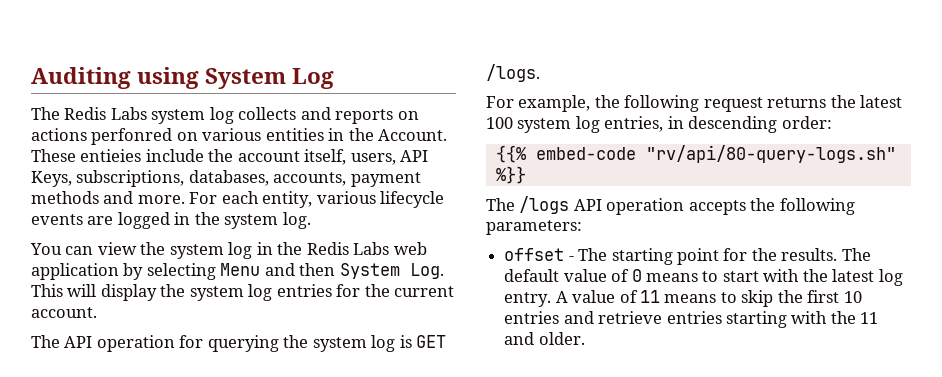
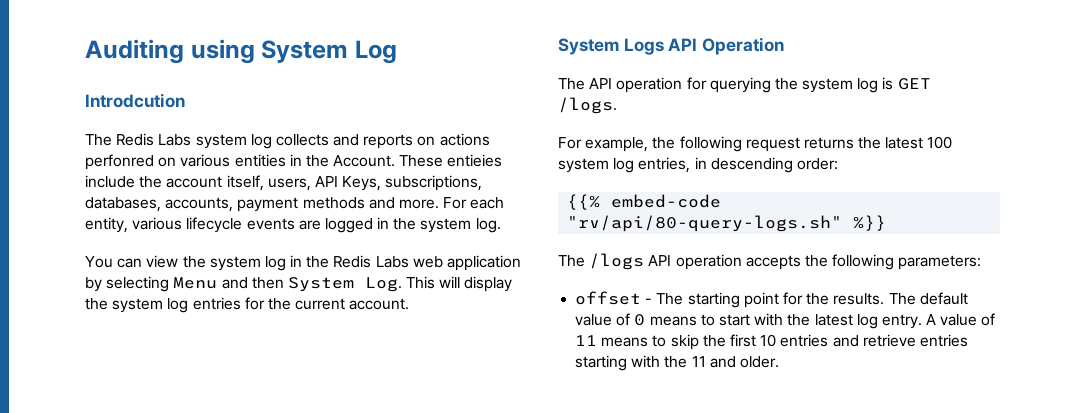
(335, 78) none -> [85,93,185,108] // Introdcution
(97, 312) none -> [558,37,785,55] // System Logs API Operation

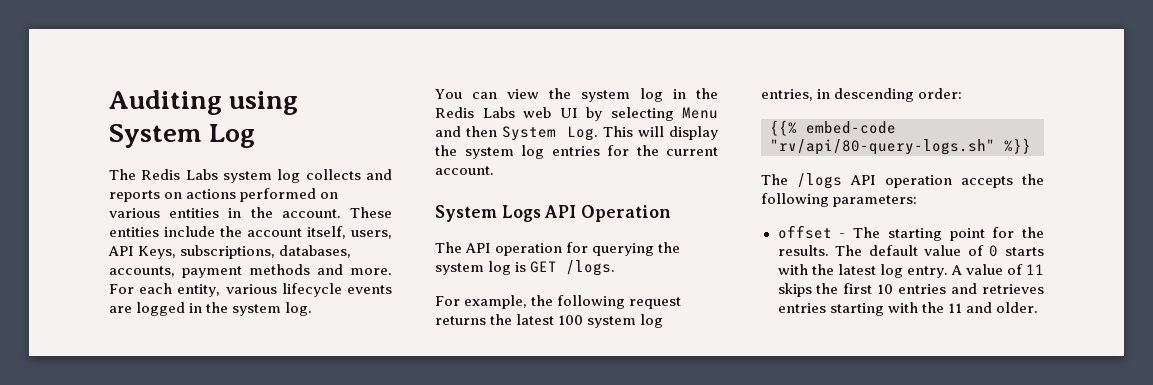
[85,93,185,108] // Introdcution -> (256, 136) none
[85,154,154,170] perfonred -> [240,188,317,202] performed
[333,154,503,167] Account. These entieies -> [281,207,392,218] [109,227,159,237] account. These entities
[447,255,522,271] application -> [559,108,578,118] UI
[649,314,750,326] means to start -> [1005,247,1044,256] starts
[601,334,699,350] means to skip -> [777,283,812,297] skips
[862,334,916,347] retrieve -> [982,284,1044,294] retrieves

